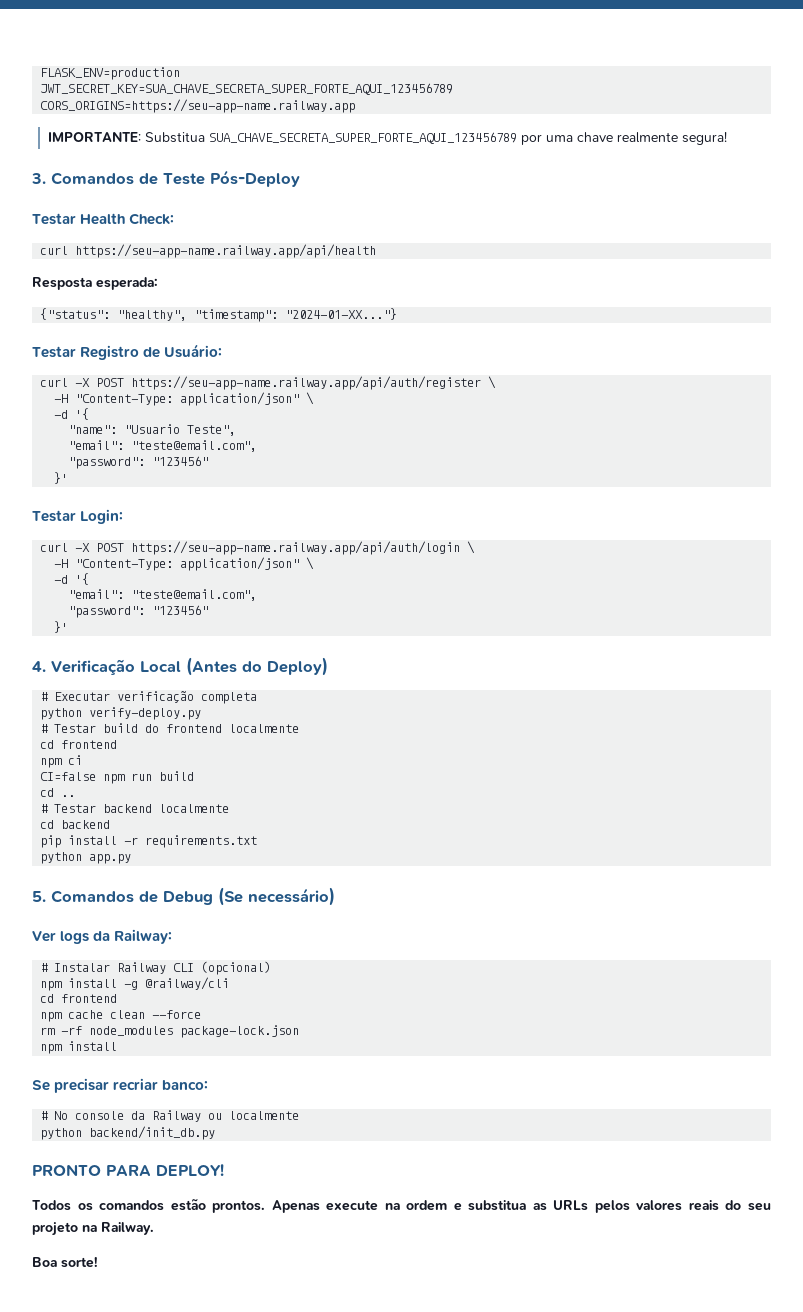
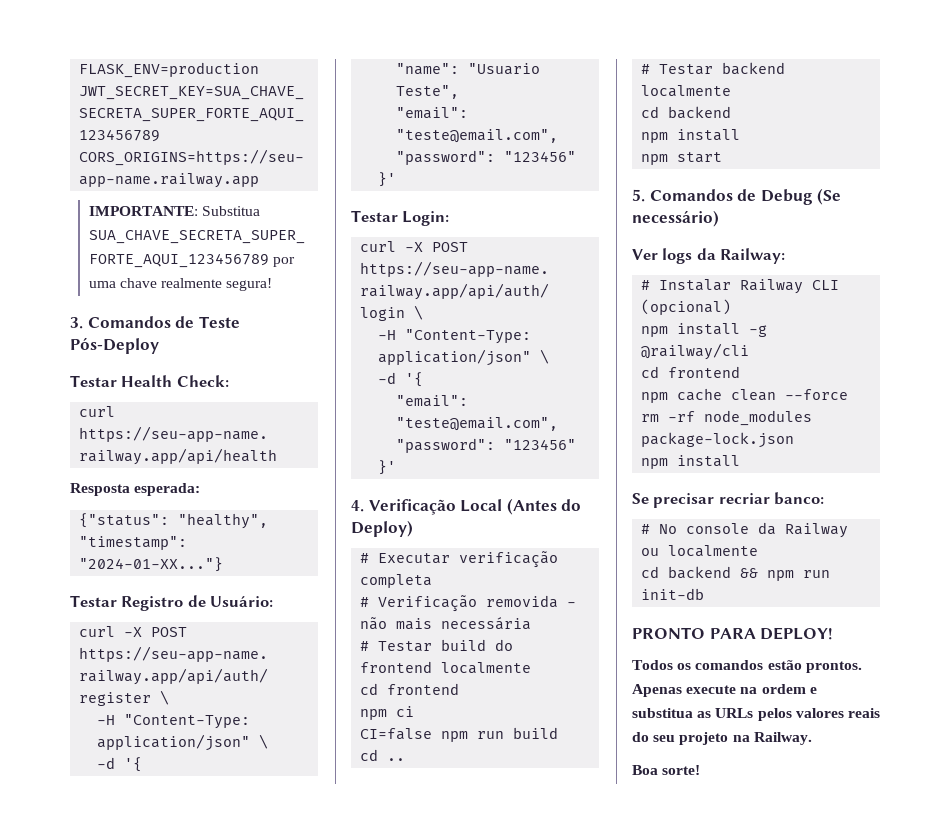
[40,707,202,720] python verify-deploy.py -> [360,595,577,612] [360,617,532,630] # Verificação removida - não mais necessária
[40,835,258,848] [40,852,132,864] pip install -r requirements.txt // python app.py -> [641,129,741,143] [641,152,723,165] npm install // npm start
[40,1126,216,1140] python backend/init_db.py -> [641,566,831,581] [641,588,705,600] cd backend && npm run init-db

